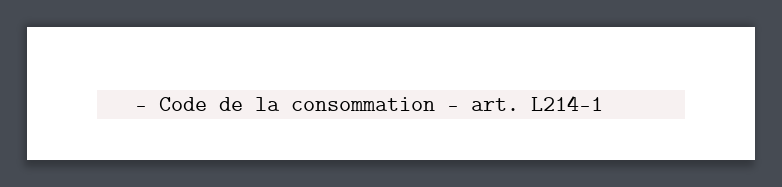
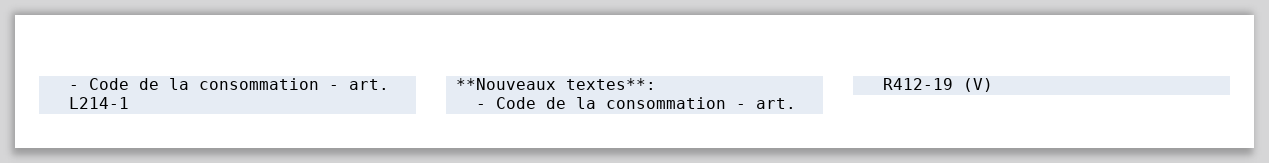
(603, 103) none -> [455,78,656,90] [475,97,796,109] [882,78,993,92] // **Nouveaux textes**: // - Code de la consommation - art. R412-19 (V)

